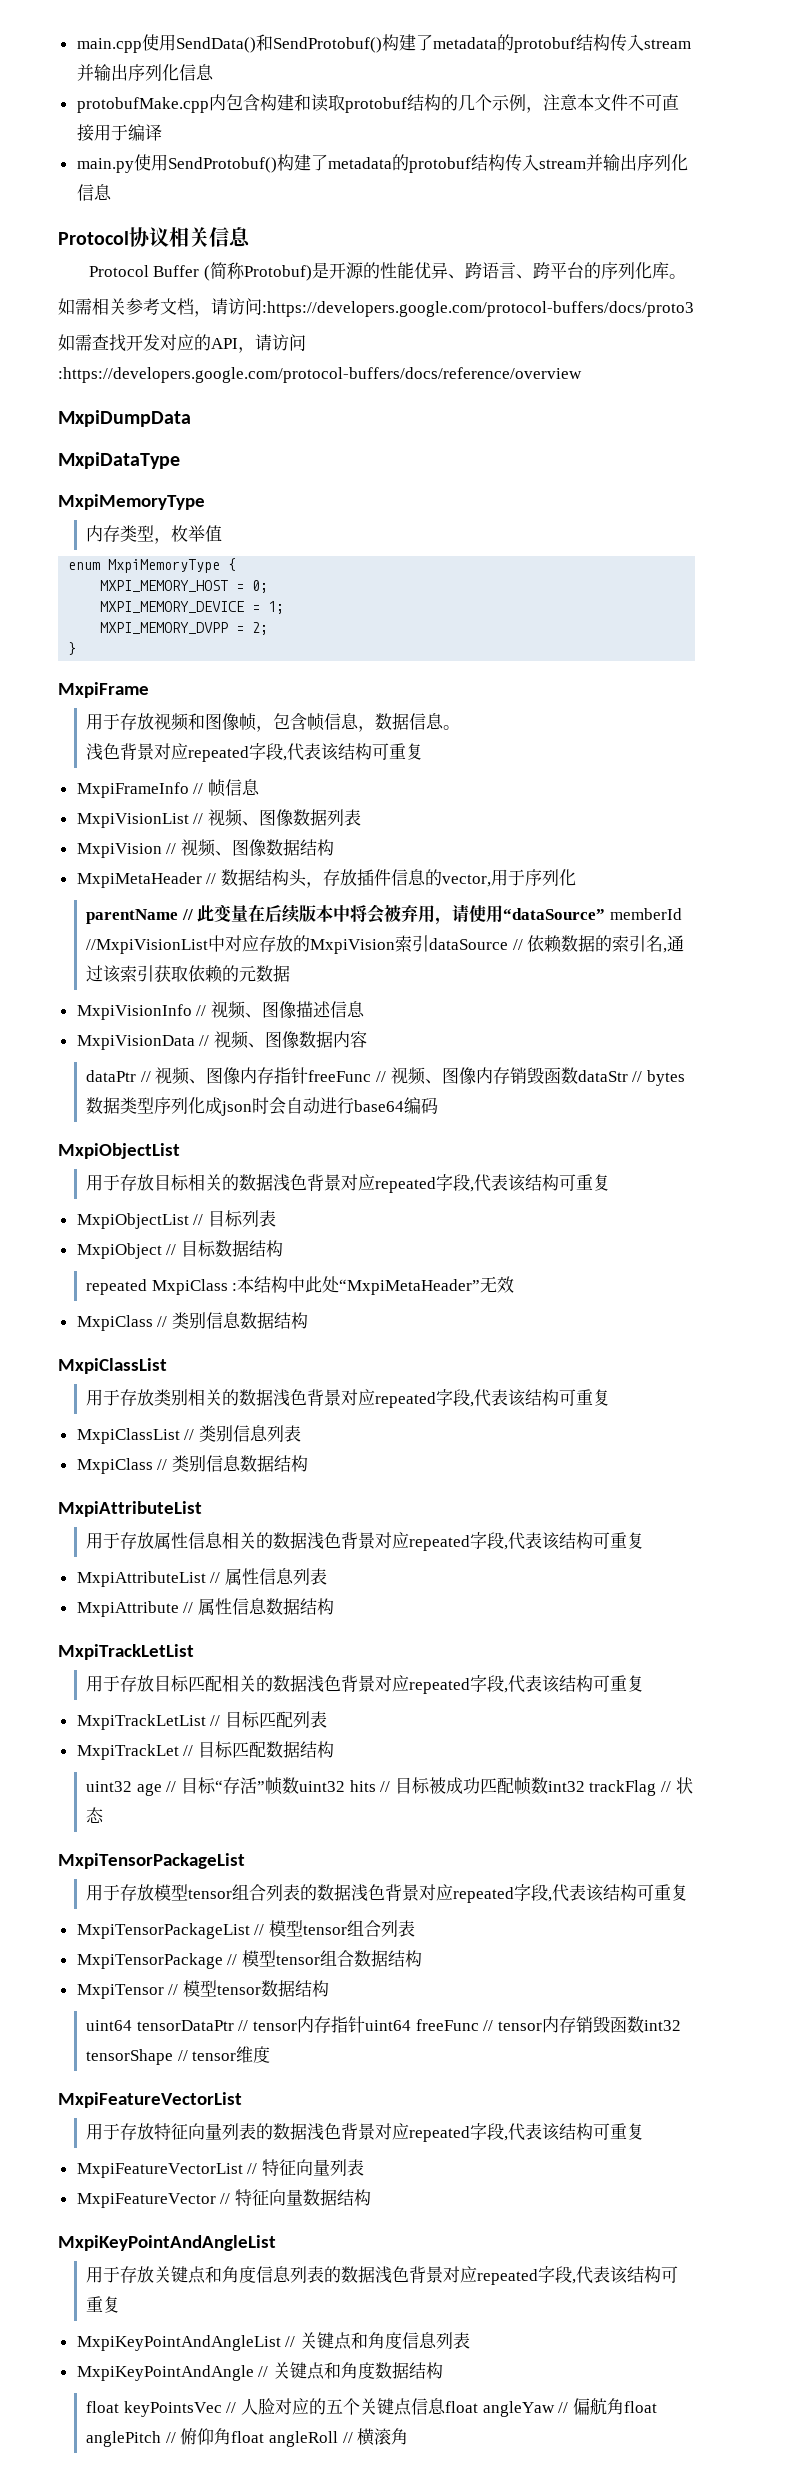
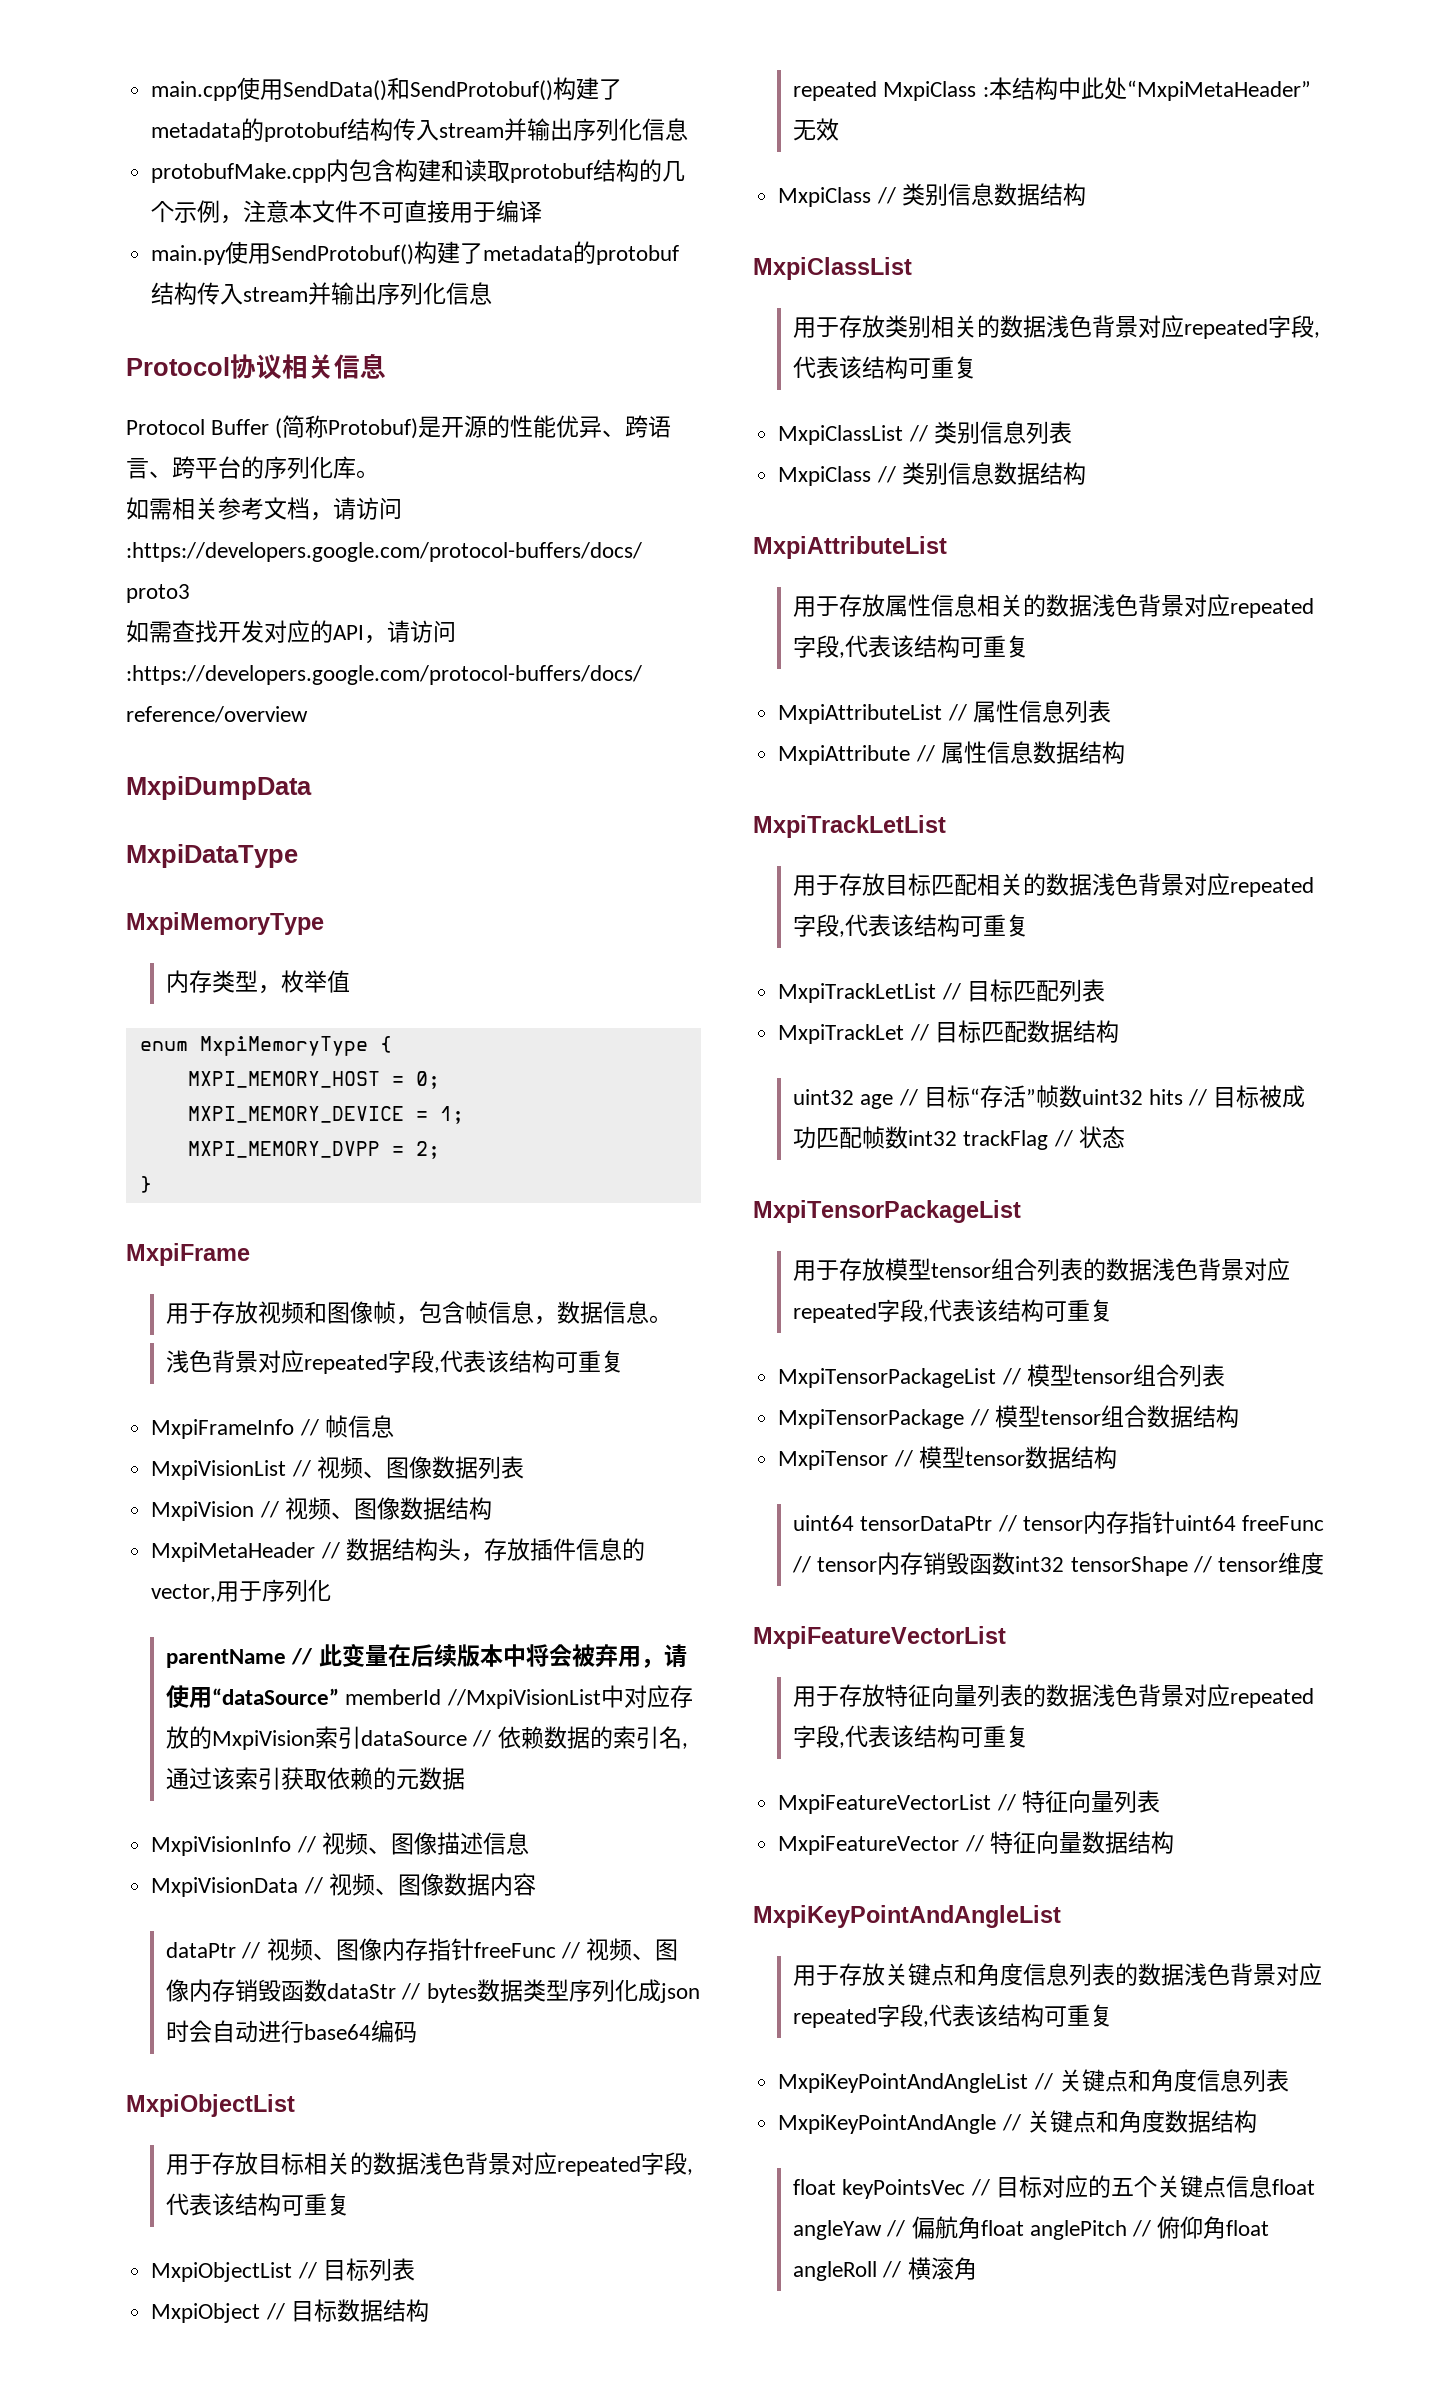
[241,2398,276,2415] 人脸 -> [995,2175,1042,2198] 目标

